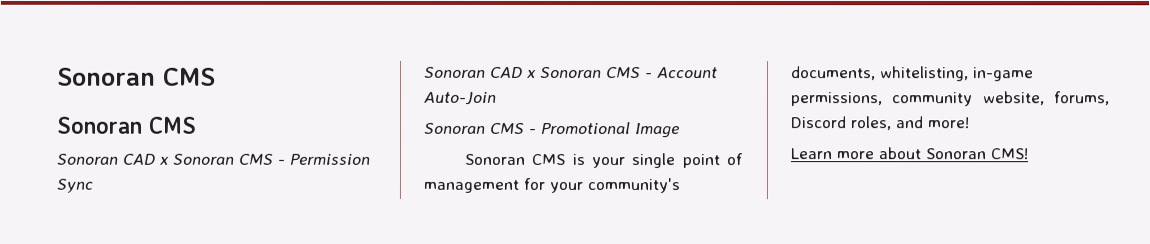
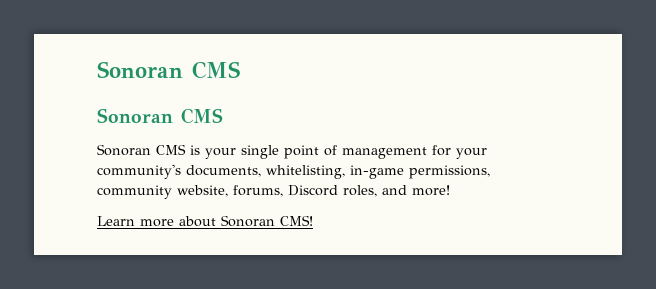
[57,67,216,86] [56,116,197,134] [56,153,370,165] [56,178,93,193] [424,66,718,79] [424,91,497,105] [423,121,679,139] Sonoran CMS // Sonoran CMS // Sonoran CAD x Sonoran CMS - Permission Sync // Sonoran CAD x Sonoran CMS - Account Auto-Join // Sonoran CMS - Promotional Image -> [97,61,240,79] [97,108,223,124] Sonoran CMS // Sonoran CMS

